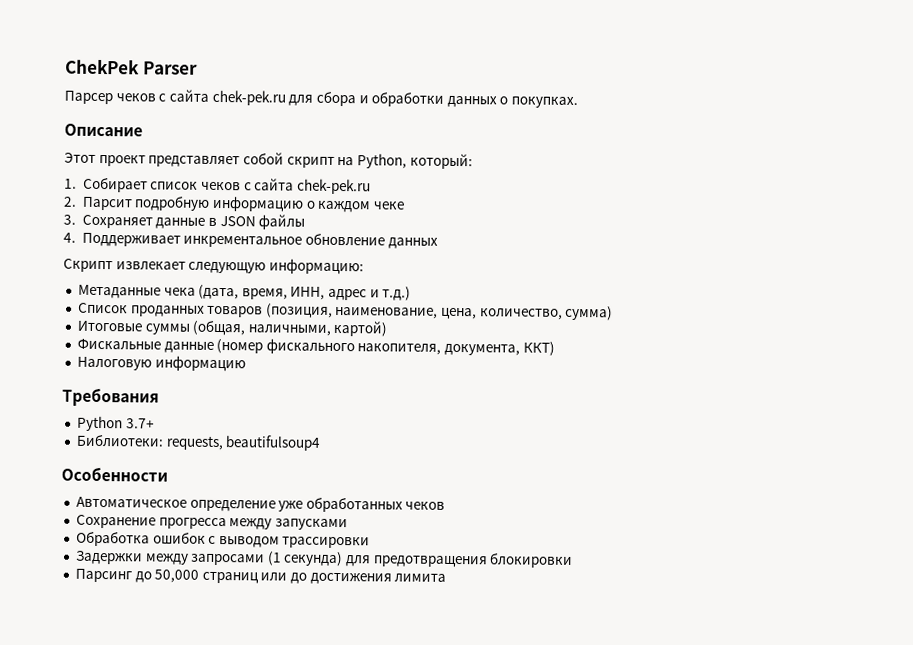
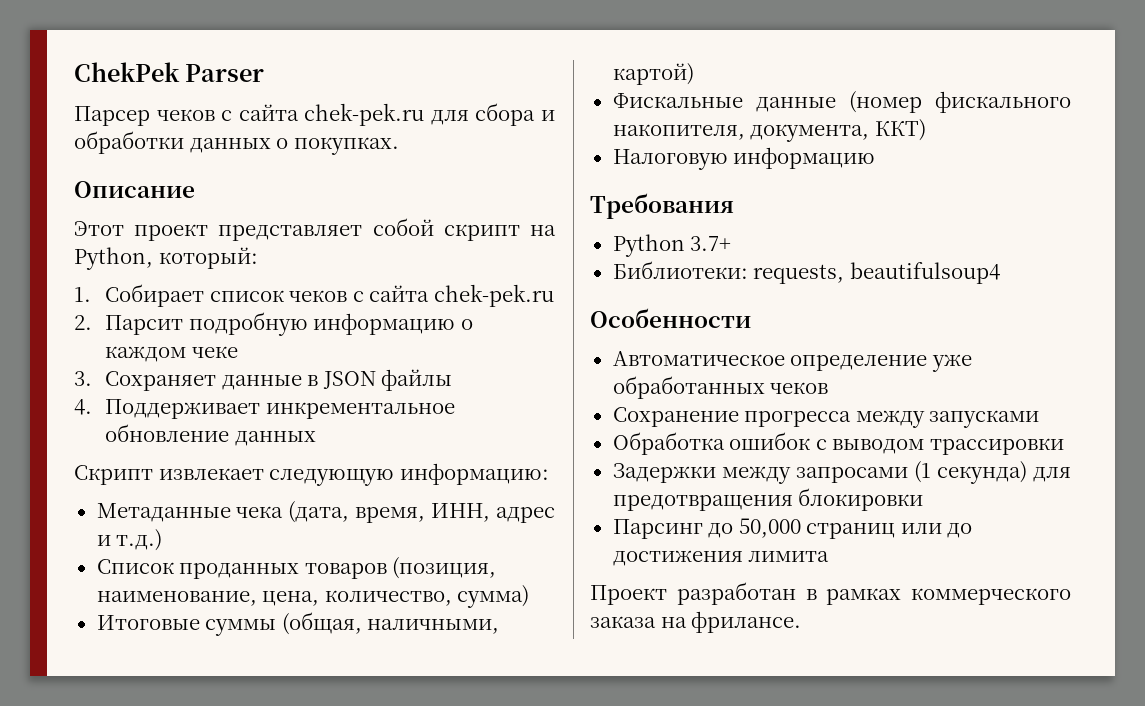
(447, 577) none -> [590,582,1071,605] [590,611,802,633] // Проект разработан в рамках коммерческого заказа на фрилансе.

